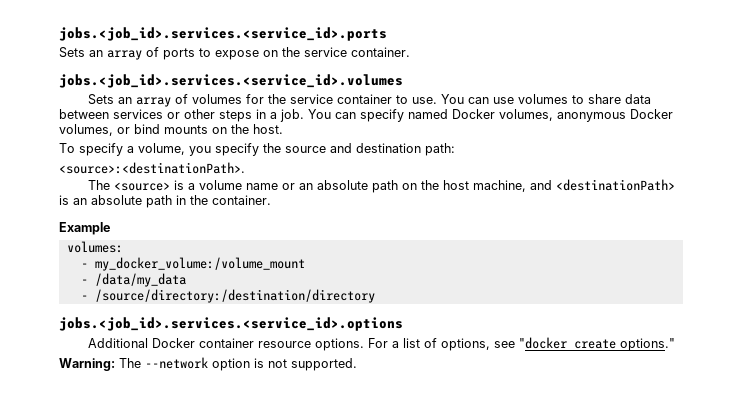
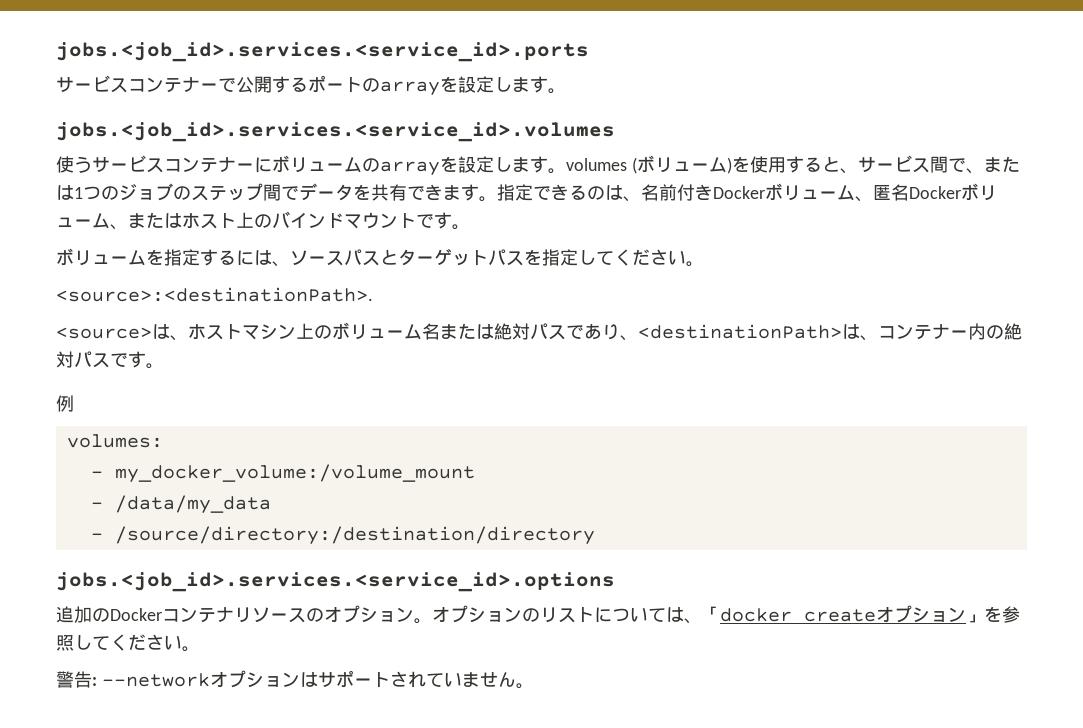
[59,47,410,60] [59,74,403,88] [88,94,652,107] [59,109,673,122] [59,124,283,136] [59,143,455,156] [59,162,245,174] [88,179,676,193] [59,195,271,208] [59,222,110,235] Sets an array of ports to expose on the service container. // jobs.<job_id>.services.<service_id>.volumes // Sets an array of volumes for the service container to use. You can use volumes to share data between services or other steps in a job. You can specify named Docker volumes, anonymous Docker volumes, or bind mounts on the host. // To specify a volume, you specify the source and destination path: // <source>:<destinationPath>. // The <source> is a volume name or an absolute path on the host machine, and <destinationPath> is an absolute path in the container. // Example -> [56,75,566,96] [56,122,615,142] [56,155,1020,176] [56,183,997,202] [56,211,470,230] [56,248,704,267] [56,287,373,302] [56,322,1022,341] [56,351,164,369] [56,395,74,412] サービスコンテナーで公開するポートのarrayを設定します。 // jobs.<job_id>.services.<service_id>.volumes // 使うサービスコンテナーにボリュームのarrayを設定します。volumes (ボリューム)を使用すると、サービス間で、または1つのジョブのステップ間でデータを共有できます。指定できるのは、名前付きDockerボリューム、匿名Dockerボリューム、またはホスト上のバインドマウントです。 // ボリュームを指定するには、ソースパスとターゲットパスを指定してください。 // <source>:<destinationPath>. // <source>は、ホストマシン上のボリューム名または絶対パスであり、<destinationPath>は、コンテナー内の絶対パスです。 // 例
[88,337,676,351] [59,357,357,371] Additional Docker container resource options. For a list of options, see "docker create options." // Warning: The --network option is not supported. -> [56,605,1020,624] [56,634,200,652] [56,670,534,689] 追加のDockerコンテナリソースのオプション。オプションのリストについては、「docker createオプション」を参照してください。 // 警告: --networkオプションはサポートされていません。

